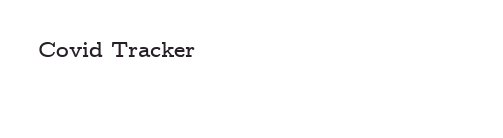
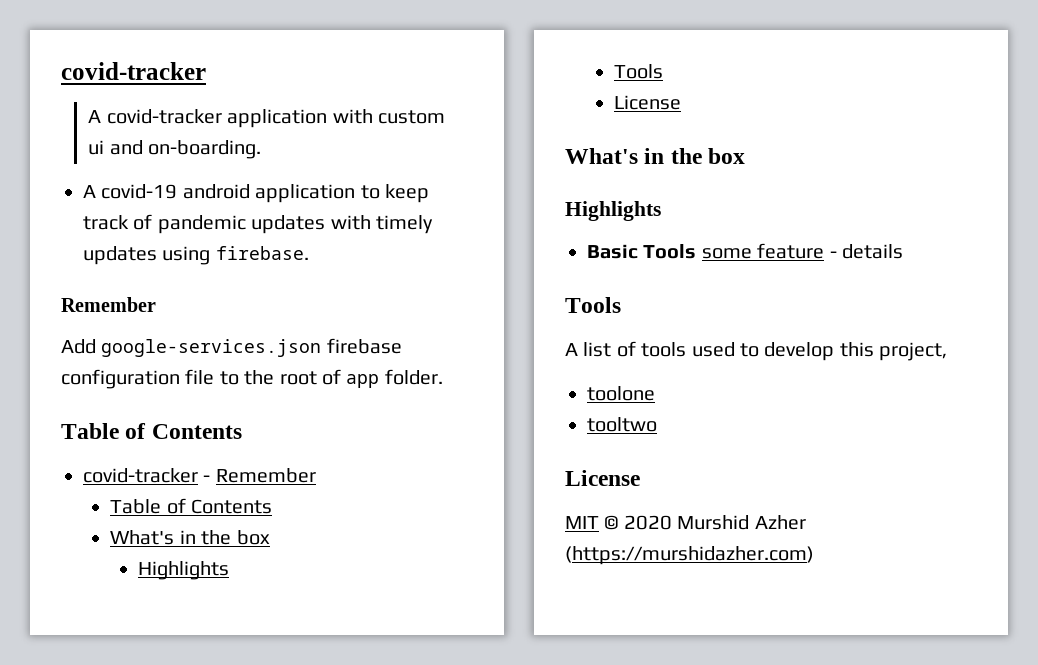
[38,42,195,57] Covid Tracker -> [61,62,206,80] [88,109,446,128] [88,140,262,159] [83,184,429,203] [83,214,433,234] [83,246,309,265] [61,297,156,312] [61,338,402,357] [61,369,443,389] [61,423,242,439] [83,468,316,483] [110,498,273,514] [110,530,270,545] [137,561,229,580] [614,64,664,79] [614,95,682,110] [565,148,746,164] [565,201,661,221] [587,243,903,259] [565,297,621,313] [565,341,948,361] [587,386,655,401] [587,417,657,432] [565,470,640,486] [565,515,806,530] [565,546,814,565] covid-tracker // A covid-tracker application with custom ui and on-boarding. // A covid-19 android application to keep track of pandemic updates with timely updates using firebase. // Remember // Add google-services.json firebase configuration file to the root of app folder. // Table of Contents // covid-tracker - Remember // Table of Contents // What's in the box // Highlights // Tools // License // What's in the box // Highlights // Basic Tools some feature - details // Tools // A list of tools used to develop this project, // toolone // tooltwo // License // MIT © 2020 Murshid Azher (https://murshidazher.com)

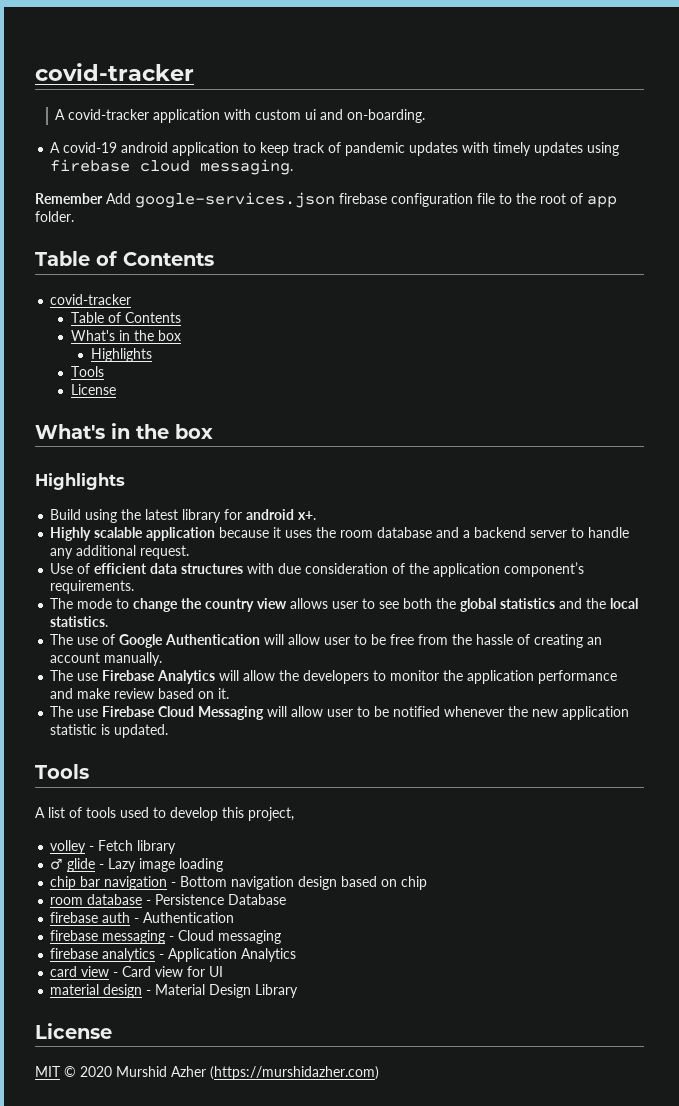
[215,246,309,260] [61,297,156,312] firebase. // Remember // -> [50,159,294,175] [35,193,103,204] firebase cloud messaging. // Remember
[203,468,316,483] - Remember -> (132, 299) none
[587,243,903,259] Basic Tools some feature - details -> [50,509,317,523] [50,527,630,541] [50,545,190,559] [50,562,585,577] [50,580,135,594] [50,598,639,612] [50,616,109,627] [50,634,603,648] [50,652,163,666] [50,670,618,684] [50,688,230,699] [50,706,630,720] [50,724,169,738] Build using the latest library for android x+. // Highly scalable application because it uses the room database and a backend server to handle any additional request. // Use of efficient data structures with due consideration of the application component’s requirements. // The mode to change the country view allows user to see both the global statistics and the local statistics. // The use of Google Authentication will allow user to be free from the hassle of creating an account manually. // The use Firebase Analytics will allow the developers to monitor the application performance and make review based on it. // The use Firebase Cloud Messaging will allow user to be notified whenever the new application statistic is updated.
[587,386,655,401] [587,417,657,432] toolone // tooltwo -> [50,840,177,854] [50,858,224,872] [50,876,428,890] [50,894,287,905] [50,912,235,923] [50,930,282,944] [50,948,297,962] [50,966,224,977] [50,984,299,998] volley - Fetch library // ♂ glide - Lazy image loading // chip bar navigation - Bottom navigation design based on chip // room database - Persistence Database // firebase auth - Authentication // firebase messaging - Cloud messaging // firebase analytics - Application Analytics // card view - Card view for UI // material design - Material Design Library

